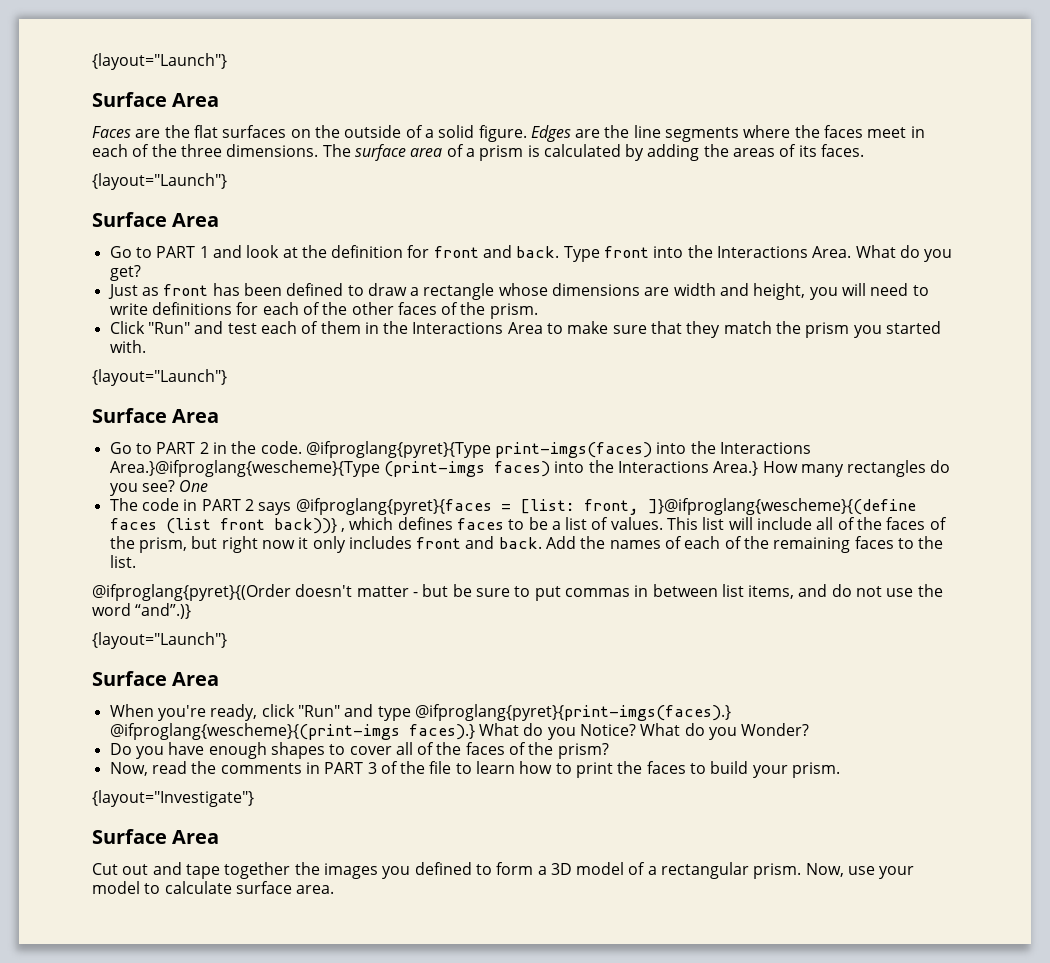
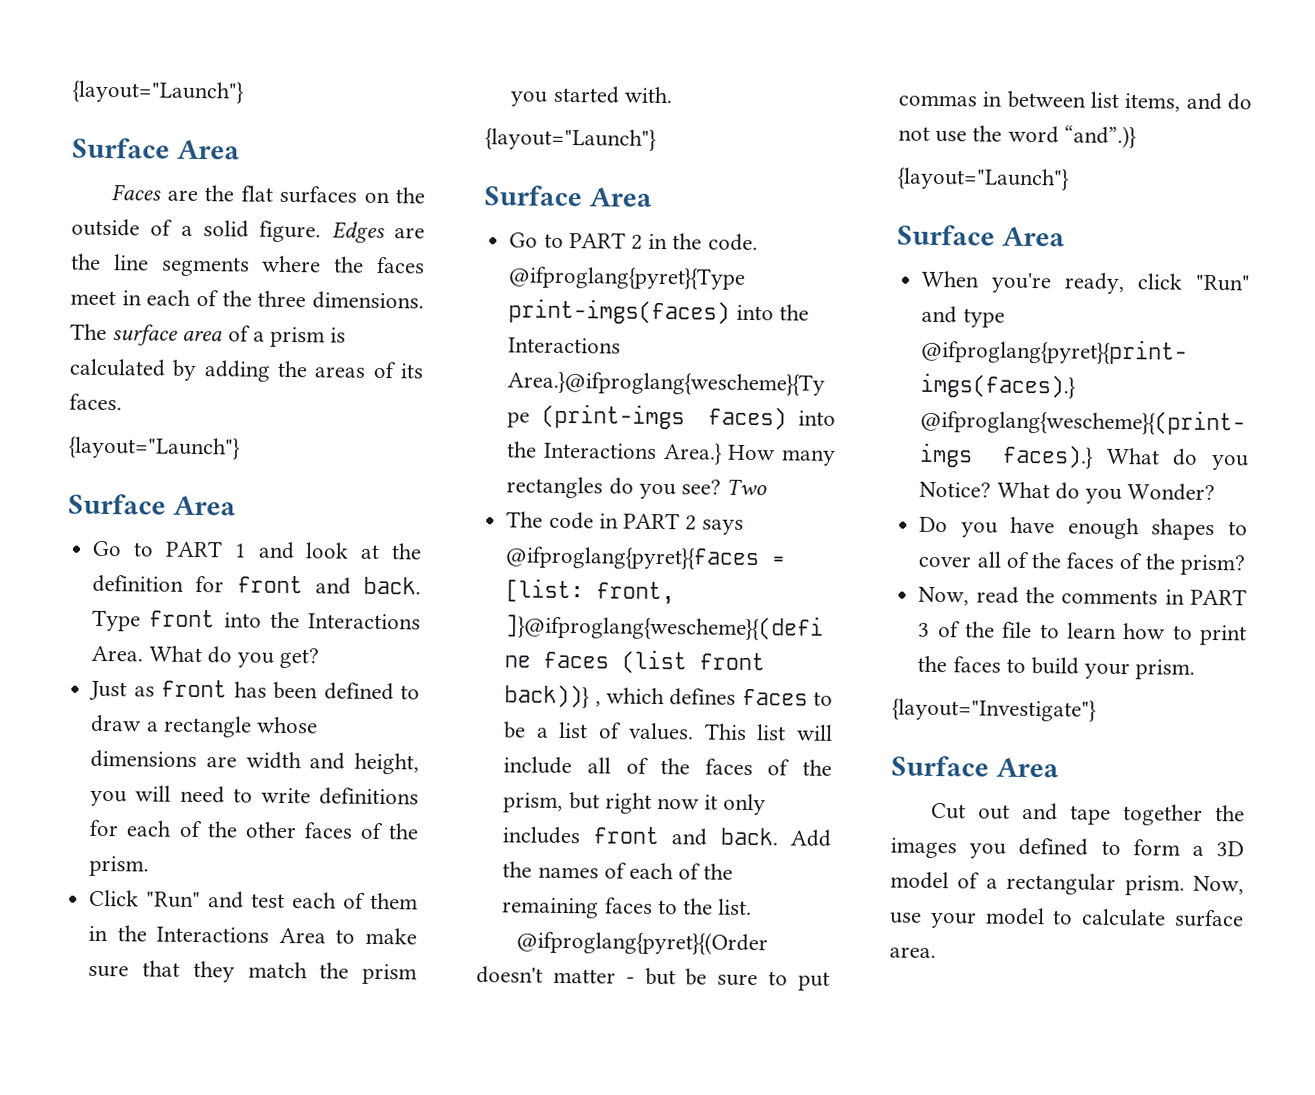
[179,480,209,492] One -> [726,478,768,496] Two

